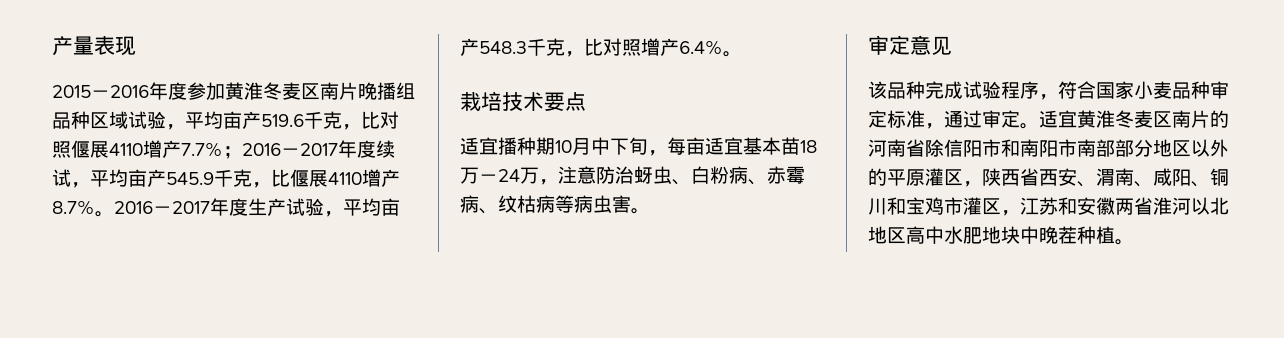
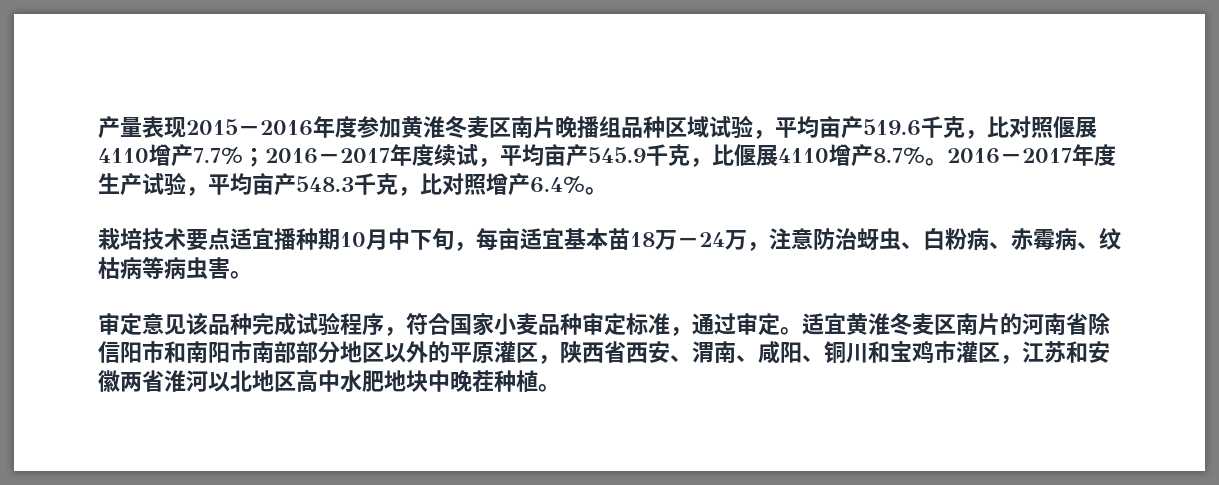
(136, 46) // -> (186, 127) none
(586, 101) // -> (230, 239) none
(952, 45) // -> (186, 324) none

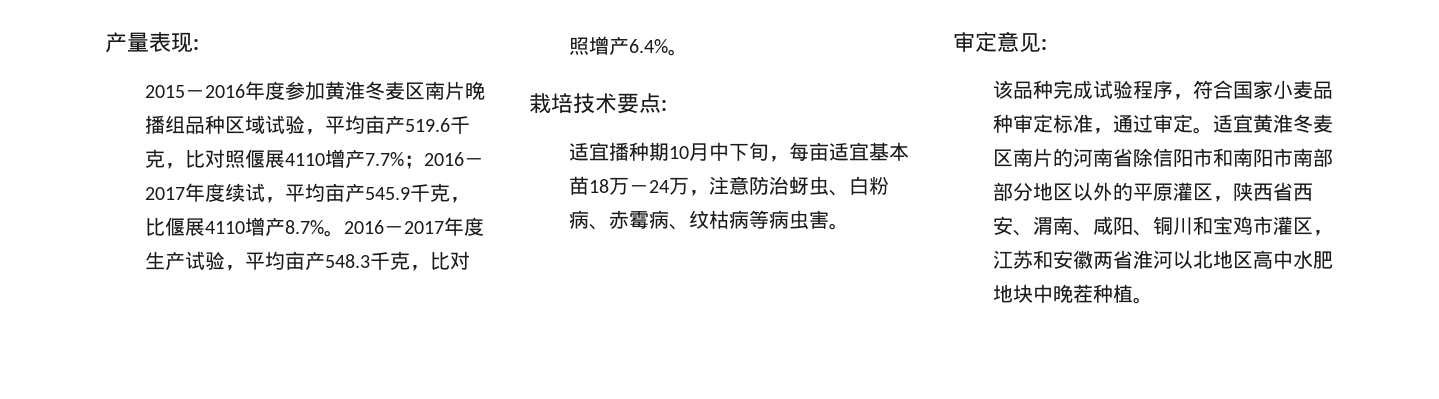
(186, 127) none -> [193,39,199,50] : //
(230, 239) none -> [661,100,667,111] : //
(186, 324) none -> [1041,39,1047,50] : //

